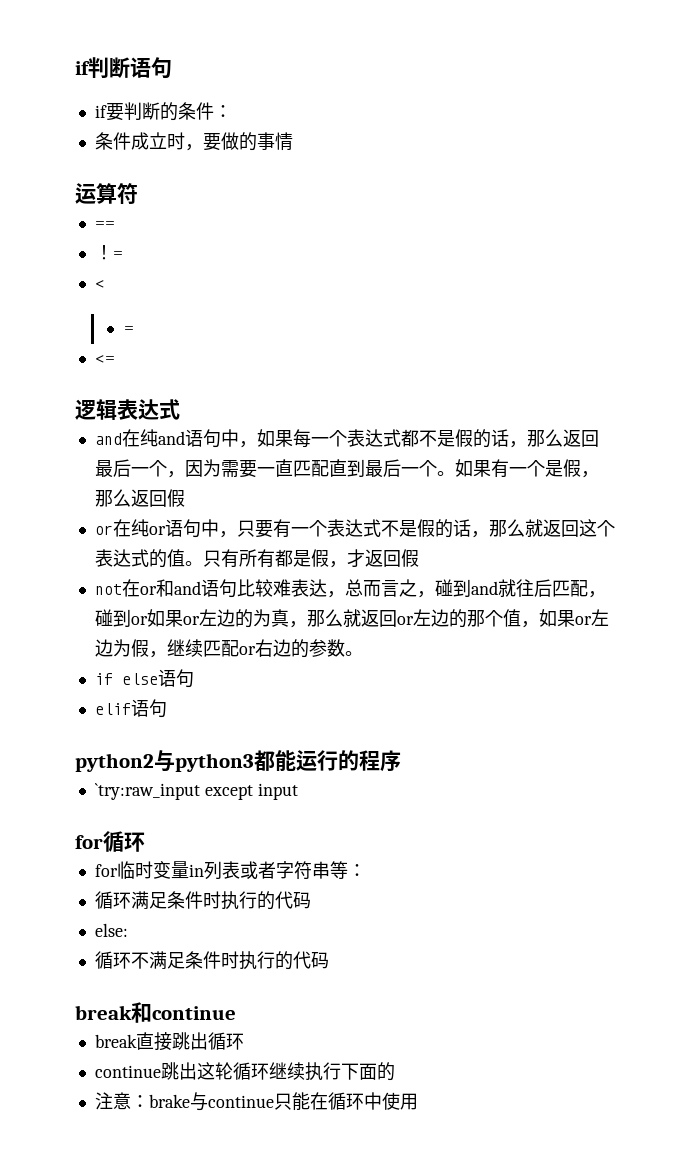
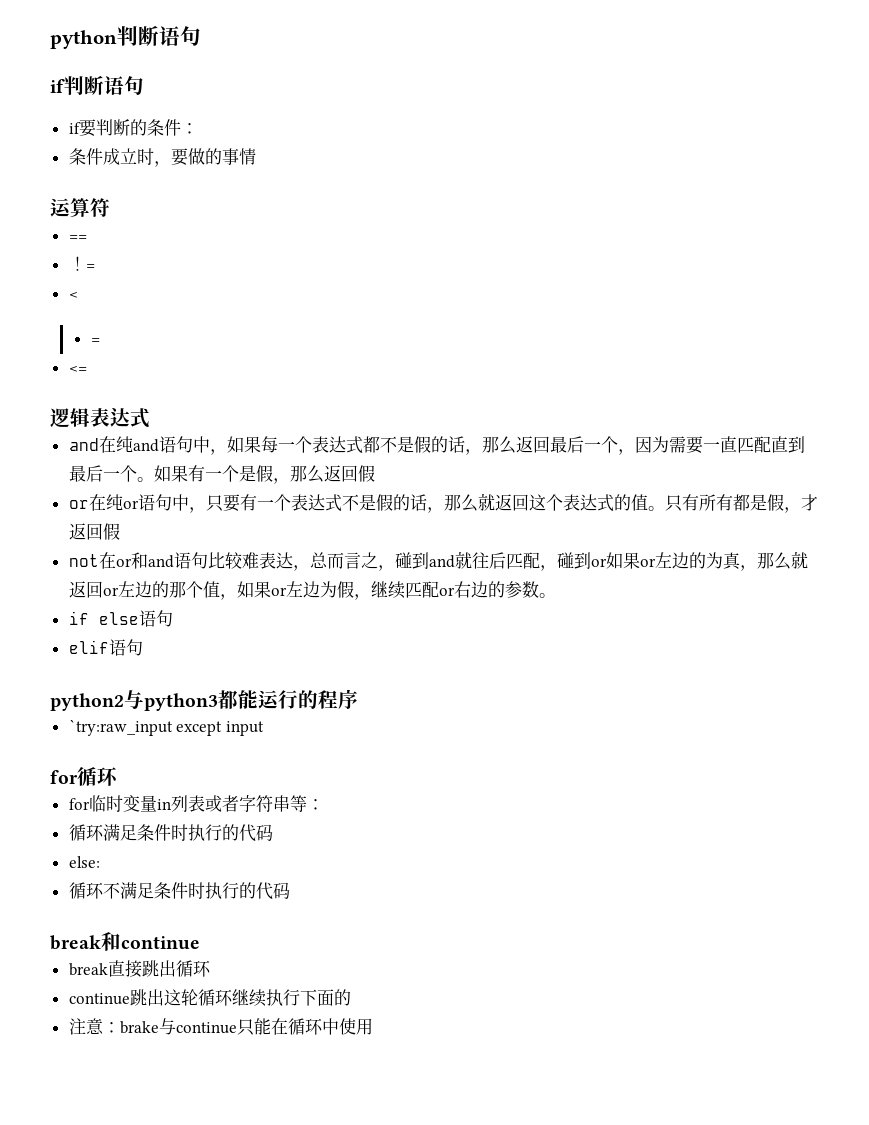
(75, 68) none -> [50,25,201,49] python判断语句 //

